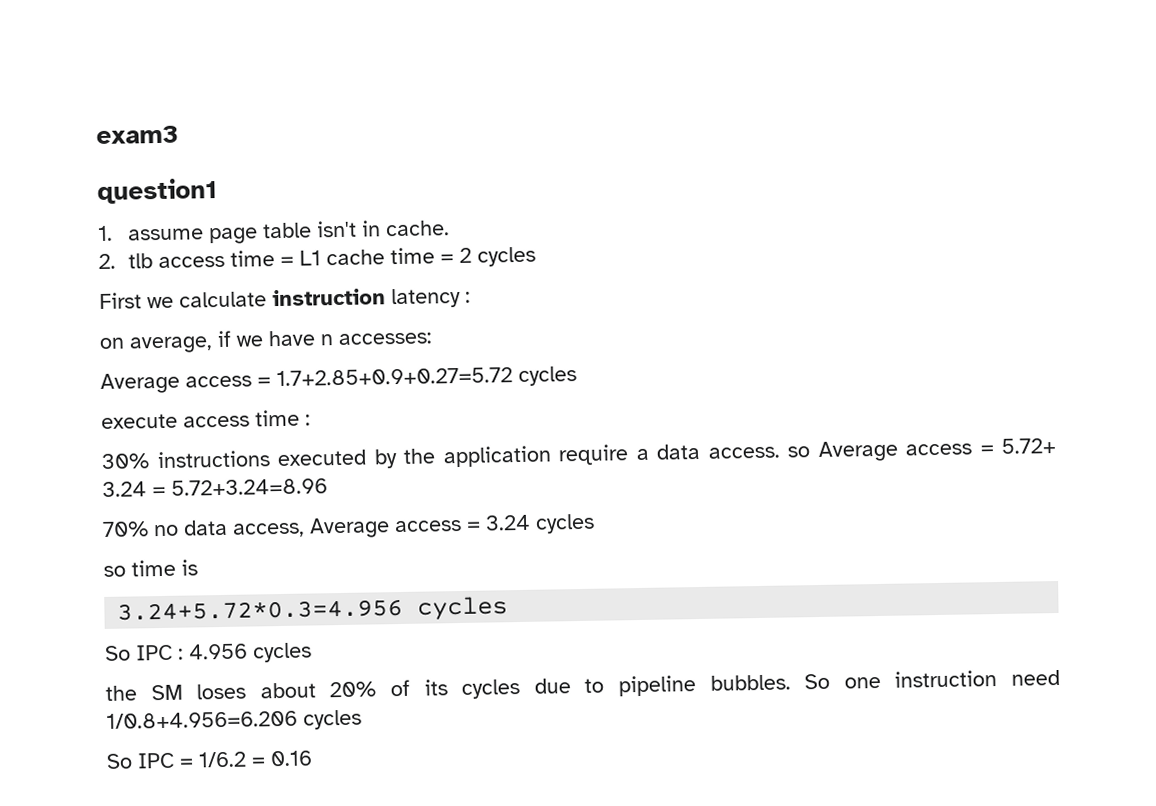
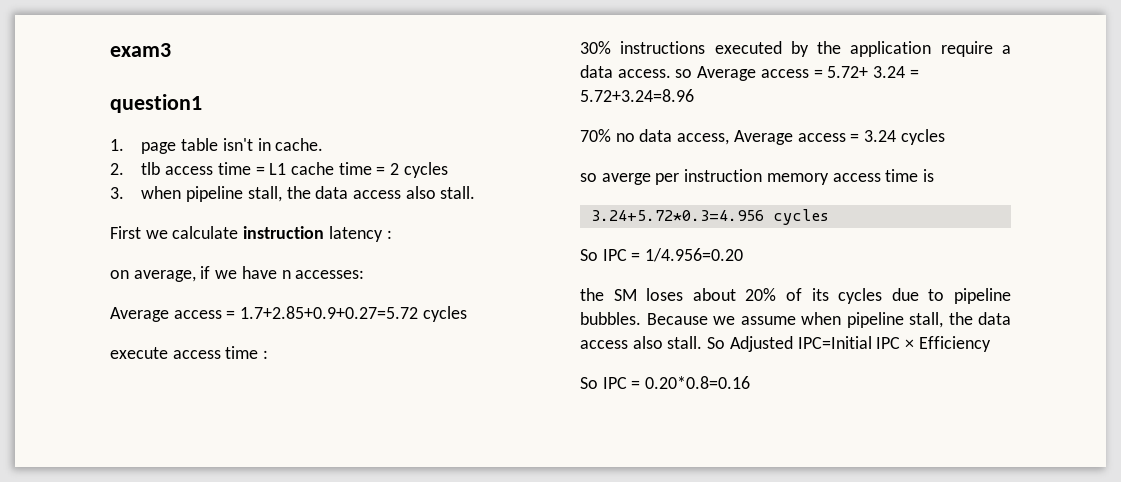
[127,228,204,241] assume -> (124, 145) none
(536, 256) none -> [110,186,476,202] // 3. when pipeline stall, the data access also stall.
(126, 571) none -> [601,169,881,185] averge per instruction memory access
[178,642,312,663] : 4.956 cycles -> [631,248,744,262] = 1/4.956=0.20
[804,669,1061,690] [106,709,362,730] [106,750,313,769] So one instruction need 1/0.8+4.956=6.206 cycles // So IPC = 1/6.2 = 0.16 -> [646,312,1011,328] [580,336,991,352] [580,376,751,389] Because we assume when pipeline stall, the data access also stall. So Adjusted IPC=Initial IPC × Efficiency // So IPC = 0.20*0.8=0.16

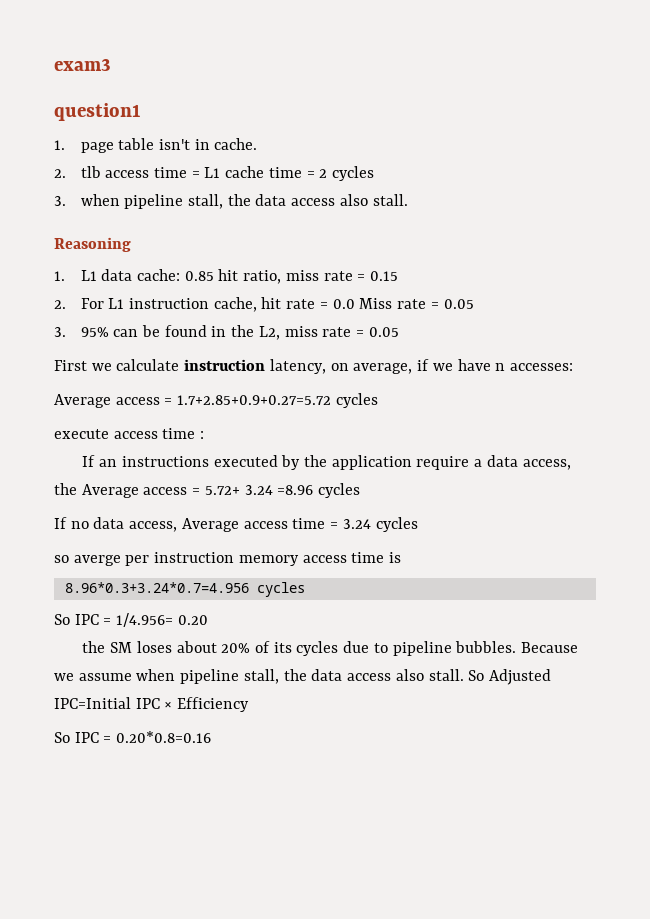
(476, 192) none -> [54,237,131,252] [54,269,399,284] [54,297,474,312] [54,325,399,340] // Reasoning // 1. L1 data cache: 0.85 hit ratio, miss rate = 0.15 // 2. For L1 instruction cache, hit rate = 0.0 Miss rate = 0.05 // 3. 95% can be found in the L2, miss rate = 0.05
[328,226,392,242] latency : // -> [269,359,326,374] latency,
[580,41,611,54] 30% -> [82,455,118,467] If an
[617,69,693,78] access. so -> [522,459,571,470] [54,483,77,495] access, the
[909,69,919,78] [580,89,694,102] [580,129,611,142] = 5.72+3.24=8.96 // 70% -> [277,483,361,498] [54,517,67,529] =8.96 cycles // If
(846, 137) none -> [292,518,326,529] time
[590,210,764,221] 3.24+5.72*0.3=4.956 -> [64,582,249,593] 8.96*0.3+3.24*0.7=4.956
[645,248,744,262] 1/4.956=0.20 -> [116,613,208,627] 1/4.956= 0.20

